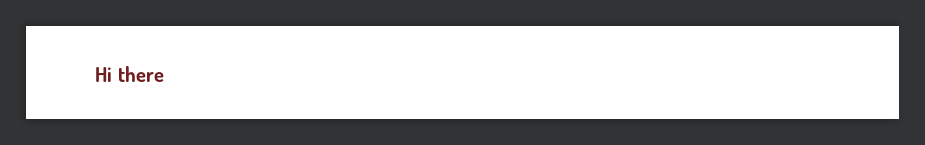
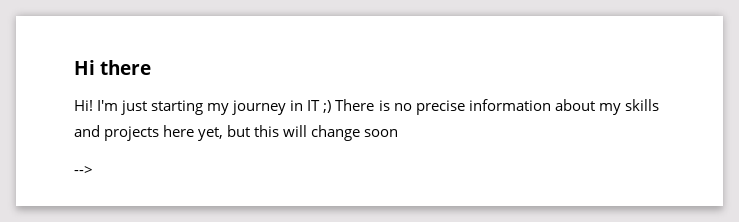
(164, 74) none -> [74,99,659,115] [74,125,399,141] [74,166,93,175] // Hi! I'm just starting my journey in IT ;) There is no precise information about my skills and projects here yet, but this will change soon // -->

